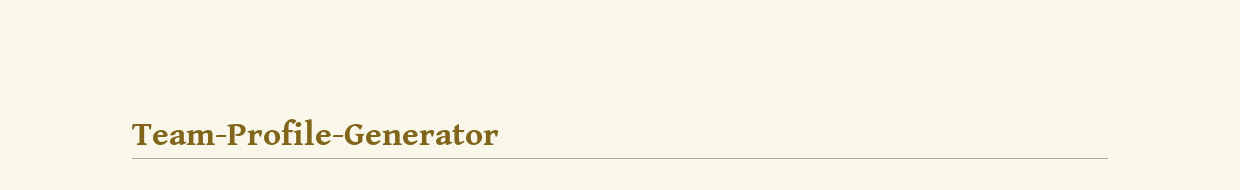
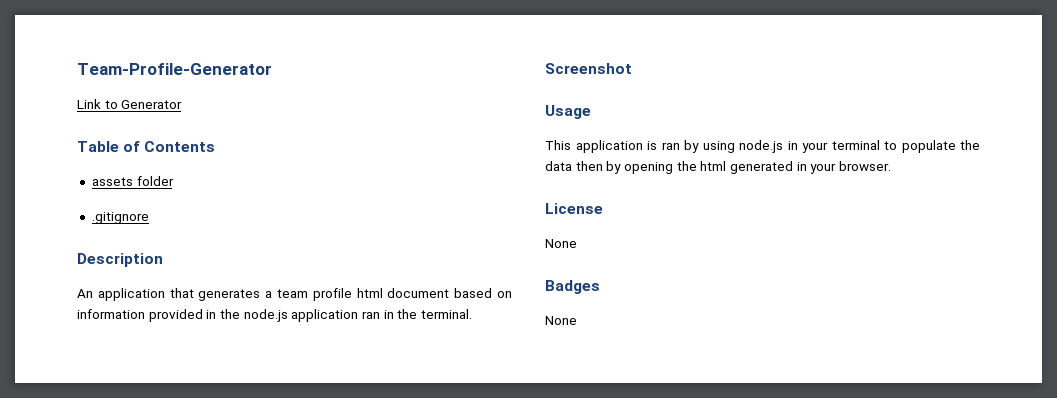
(499, 132) none -> [77,99,183,109] [77,141,216,152] [91,176,174,186] [91,212,149,224] [77,253,163,267] [77,288,512,301] [77,309,472,322] [545,63,632,74] [545,105,591,119] [545,140,980,153] [545,161,891,174] [545,203,603,214] [545,239,577,248] [545,280,600,294] [545,316,577,325] // Link to Generator // Table of Contents // assets folder // .gitignore // Description // An application that generates a team profile html document based on information provided in the node.js application ran in the terminal. // Screenshot // Usage // This application is ran by using node.js in your terminal to populate the data then by opening the html generated in your browser. // License // None // Badges // None

